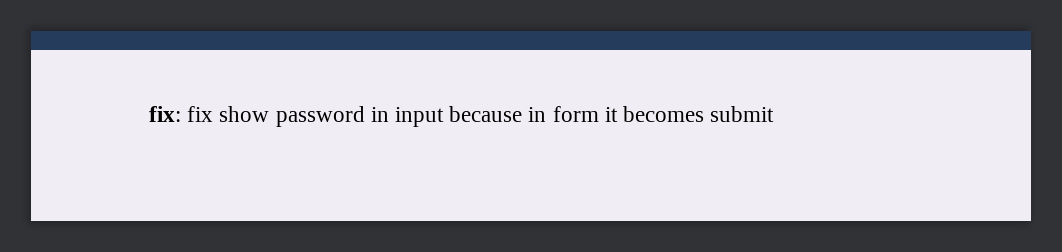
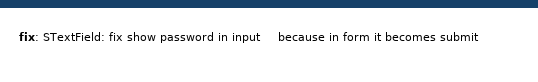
(181, 114) none -> [43,32,105,41] STextField:

